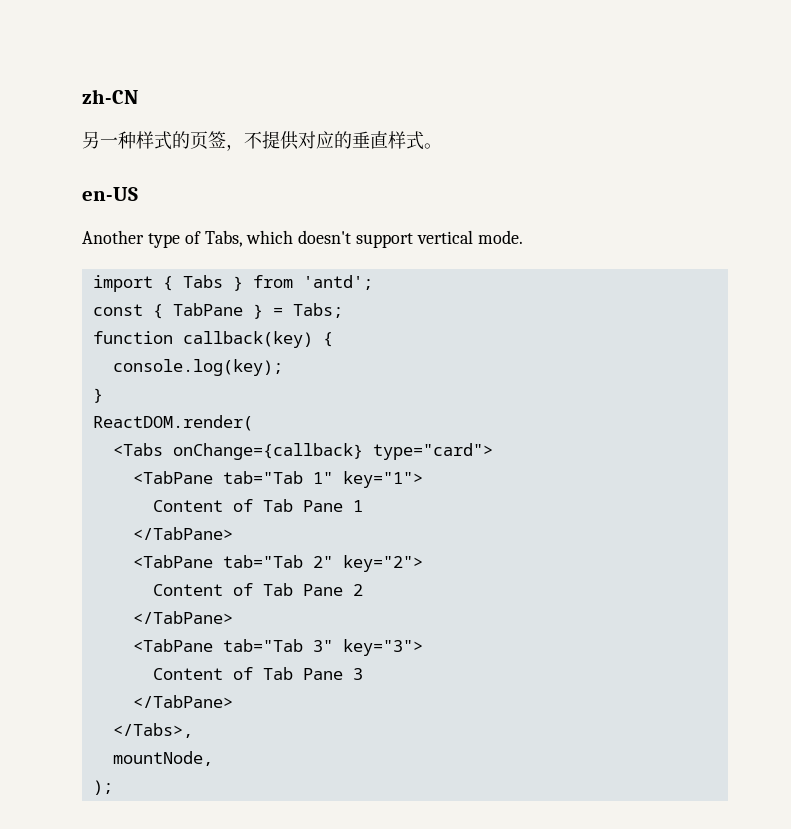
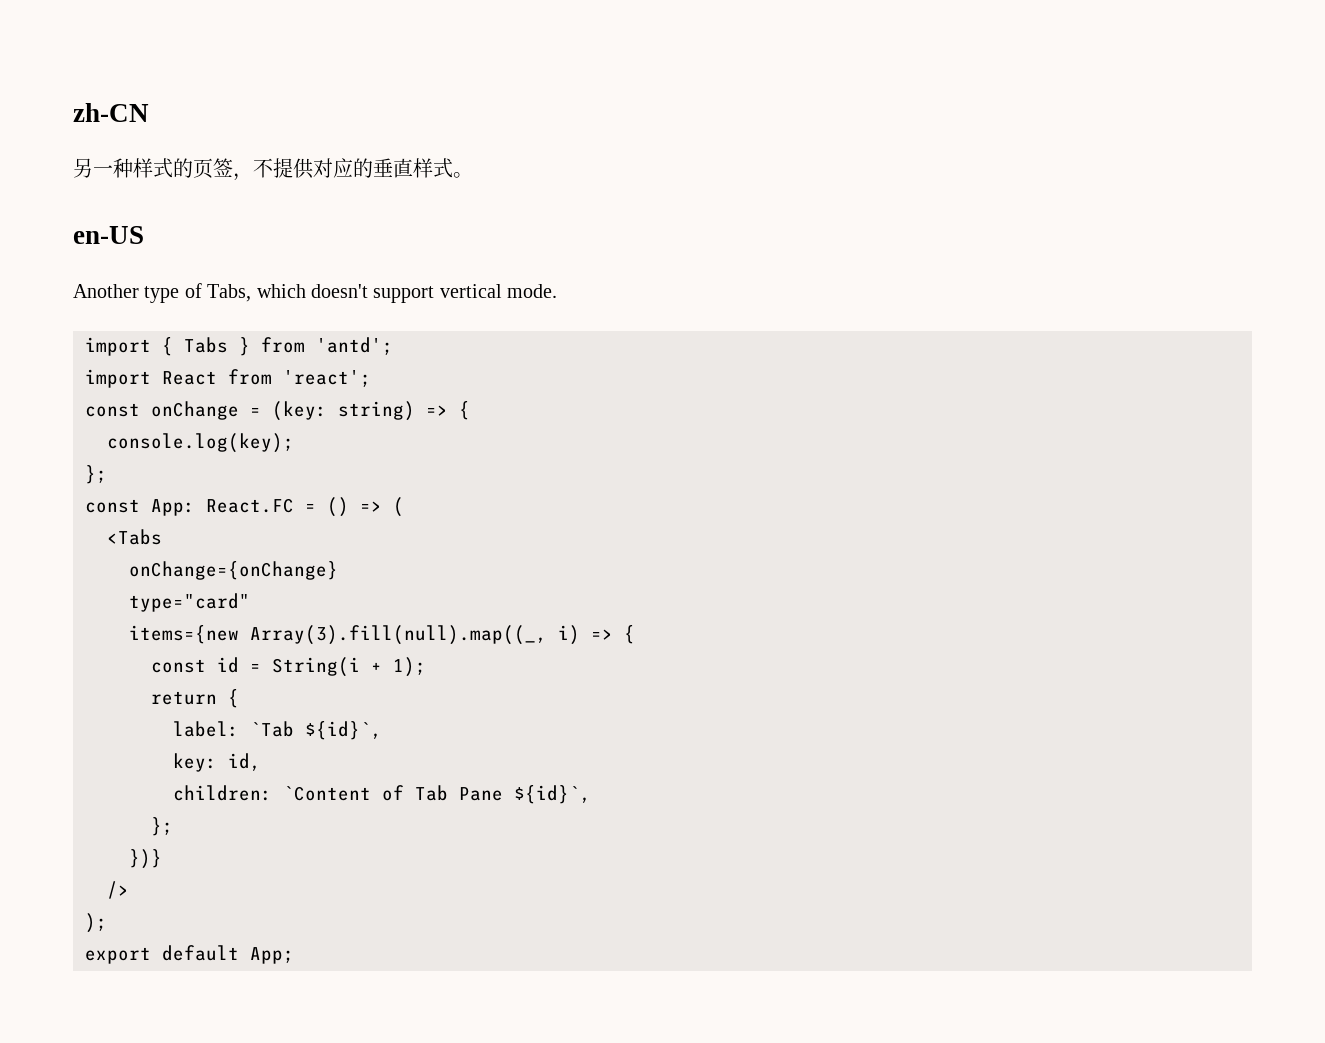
[92,303,343,319] [92,331,333,348] [112,359,283,376] [92,388,103,403] [92,415,253,431] [112,443,493,460] [132,471,423,488] [152,499,363,512] [132,527,233,540] [132,555,423,572] [152,583,363,596] [132,611,233,624] [132,639,423,656] [152,667,363,680] [132,695,233,708] [112,723,193,738] [112,751,213,766] [92,780,113,795] const { TabPane } = Tabs; // function callback(key) { // console.log(key); // } // ReactDOM.render( // <Tabs onChange={callback} type="card"> // <TabPane tab="Tab 1" key="1"> // Content of Tab Pane 1 // </TabPane> // <TabPane tab="Tab 2" key="2"> // Content of Tab Pane 2 // </TabPane> // <TabPane tab="Tab 3" key="3"> // Content of Tab Pane 3 // </TabPane> // </Tabs>, // mountNode, // ); -> [85,369,371,388] [85,401,470,421] [107,433,294,453] [85,465,107,484] [85,497,404,517] [107,529,162,545] [129,561,338,580] [129,593,250,612] [129,625,635,645] [151,657,426,677] [151,689,239,708] [173,721,382,740] [173,753,261,772] [173,785,591,804] [151,817,173,836] [129,849,162,869] [107,881,129,899] [85,913,107,933] [85,945,294,964] import React from 'react'; // const onChange = (key: string) => { // console.log(key); // }; // const App: React.FC = () => ( // <Tabs // onChange={onChange} // type="card" // items={new Array(3).fill(null).map((_, i) => { // const id = String(i + 1); // return { // label: `Tab ${id}`, // key: id, // children: `Content of Tab Pane ${id}`, // }; // })} // /> // ); // export default App;

